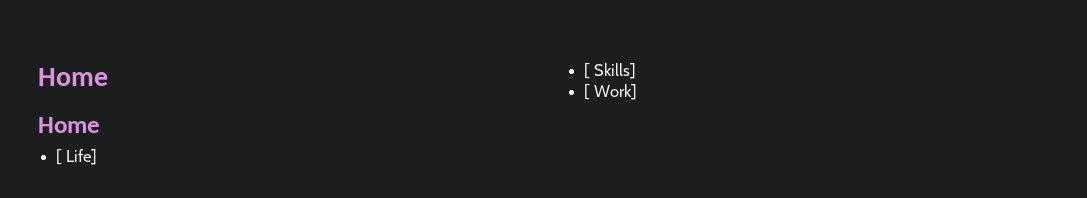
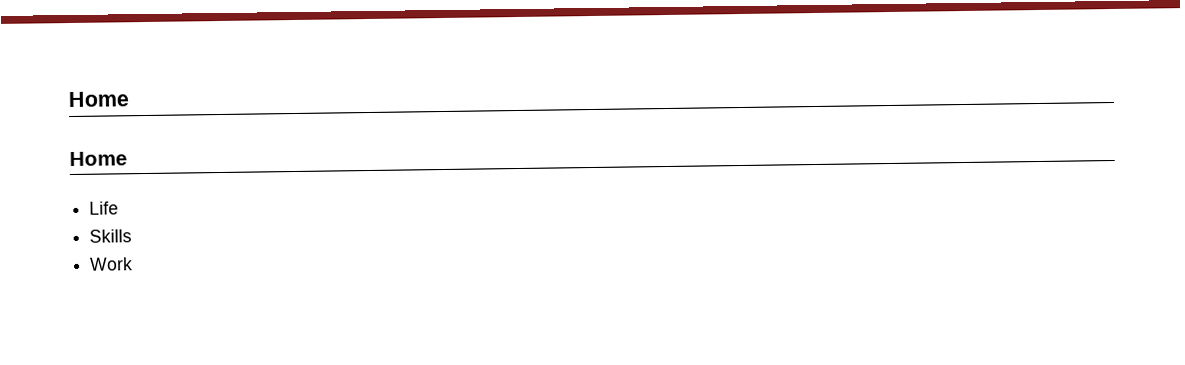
[56,149,97,165] [584,63,636,79] [584,84,637,100] [ Life] // [ Skills] // [ Work] -> [89,201,120,215] [89,229,133,243] [89,257,134,271] Life // Skills // Work

